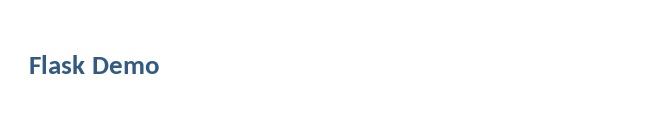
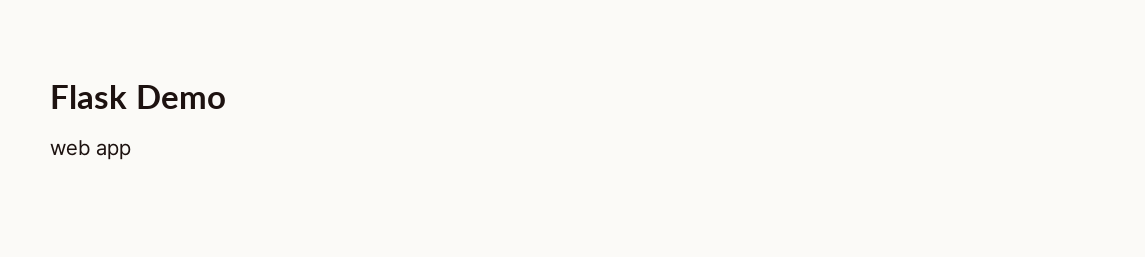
(161, 65) none -> [50,140,131,160] // web app

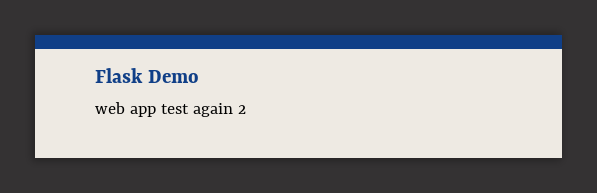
(131, 151) none -> [160,103,246,117] test again 2

